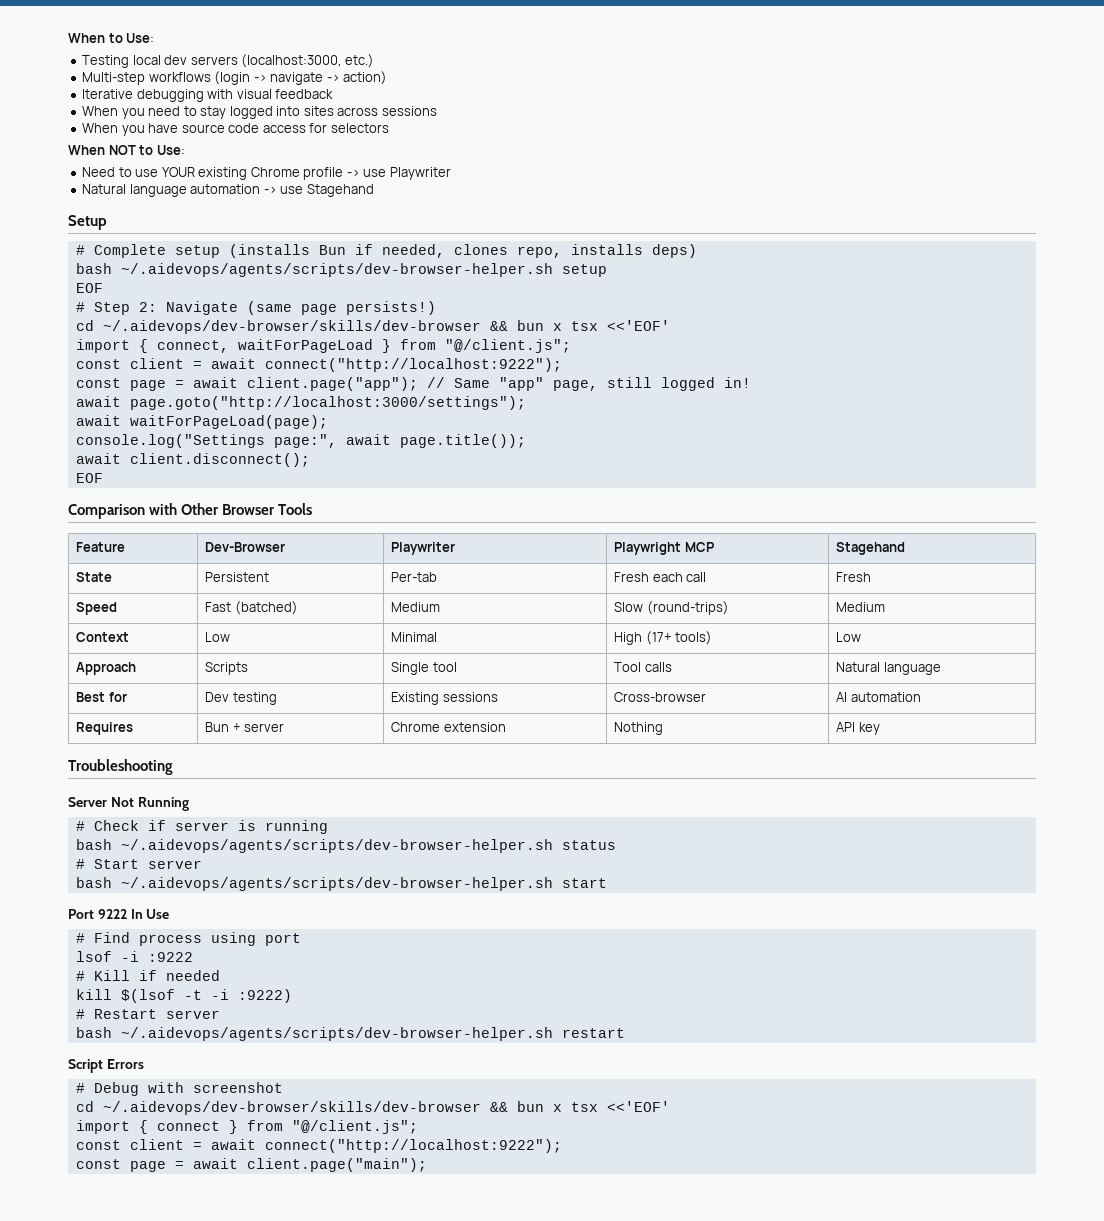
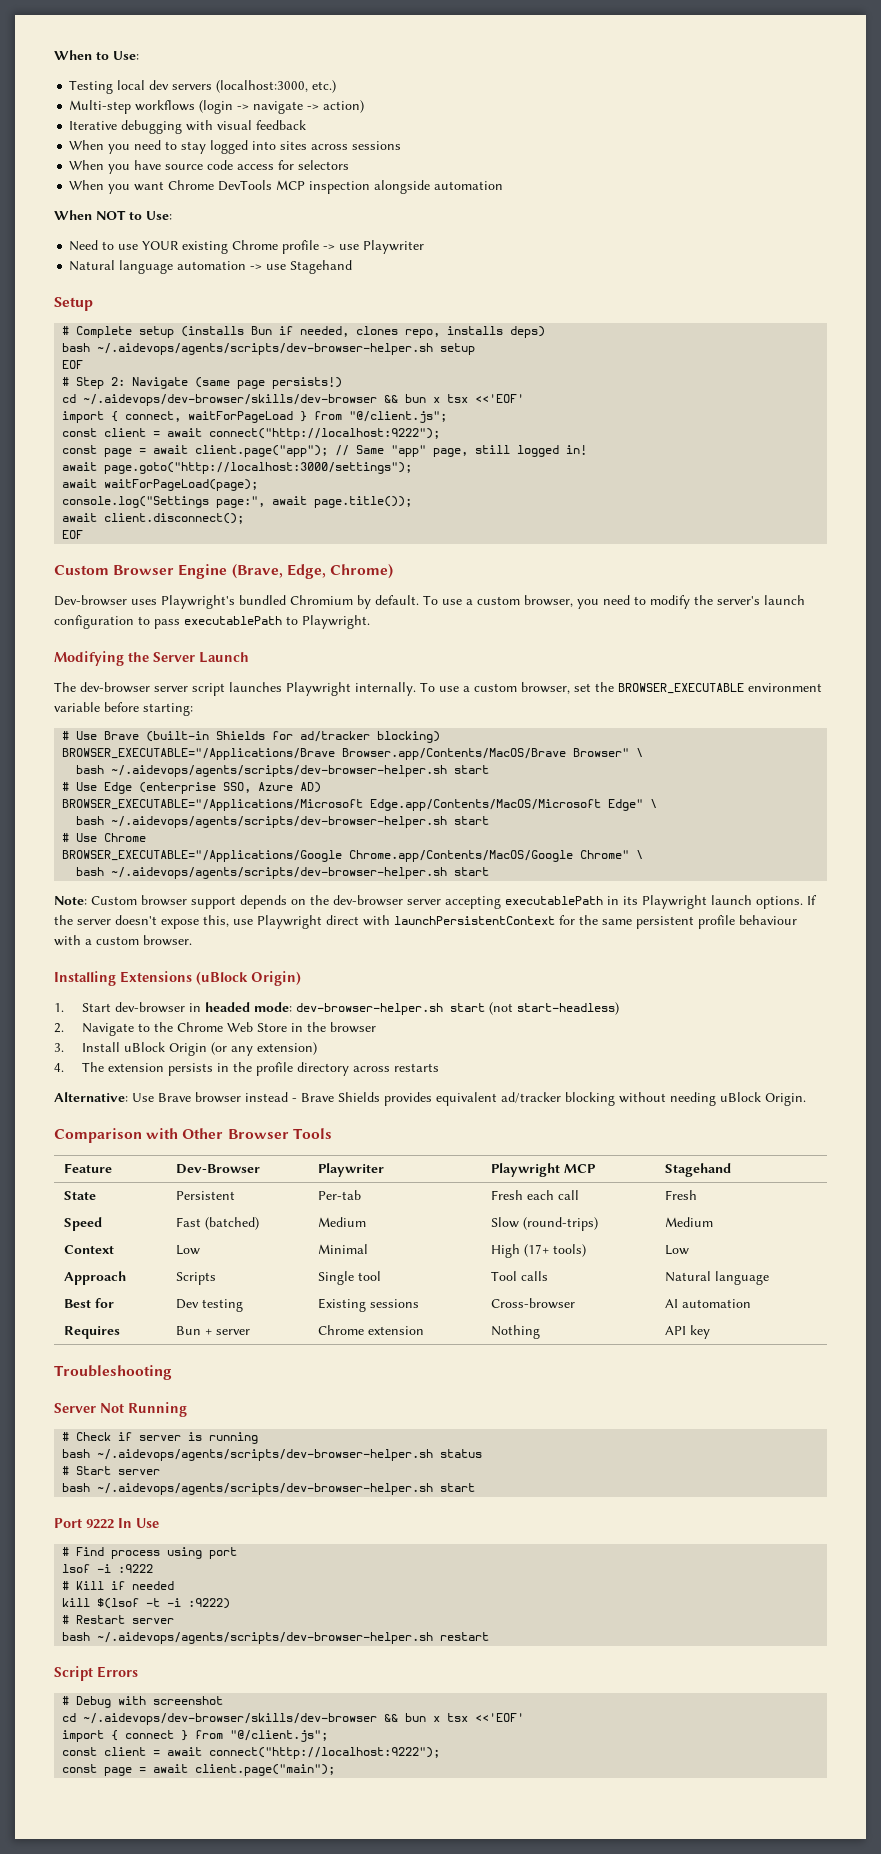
(389, 128) none -> [69,180,504,194] // When you want Chrome DevTools MCP inspection alongside automation
(103, 478) none -> [54,564,393,579] [54,595,805,609] [54,615,370,629] [54,651,249,666] [54,682,822,696] [54,702,193,716] [62,731,441,743] [62,748,644,760] [76,765,490,777] [62,782,322,794] [62,799,658,811] [76,816,490,828] [62,833,147,842] [62,850,644,862] [76,867,490,879] [54,895,817,909] [54,915,797,929] [54,935,192,946] [54,971,301,986] [54,1002,619,1015] [54,1022,376,1036] [54,1042,317,1056] [54,1062,439,1076] [54,1092,806,1106] // Custom Browser Engine (Brave, Edge, Chrome) // Dev-browser uses Playwright's bundled Chromium by default. To use a custom browser, you need to modify the server's launch configuration to pass executablePath to Playwright. // Modifying the Server Launch // The dev-browser server script launches Playwright internally. To use a custom browser, set the BROWSER_EXECUTABLE environment variable before starting: // # Use Brave (built-in Shields for ad/tracker blocking) // BROWSER_EXECUTABLE="/Applications/Brave Browser.app/Contents/MacOS/Brave Browser" \ // bash ~/.aidevops/agents/scripts/dev-browser-helper.sh start // # Use Edge (enterprise SSO, Azure AD) // BROWSER_EXECUTABLE="/Applications/Microsoft Edge.app/Contents/MacOS/Microsoft Edge" \ // bash ~/.aidevops/agents/scripts/dev-browser-helper.sh start // # Use Chrome // BROWSER_EXECUTABLE="/Applications/Google Chrome.app/Contents/MacOS/Google Chrome" \ // bash ~/.aidevops/agents/scripts/dev-browser-helper.sh start // Note: Custom browser support depends on the dev-browser server accepting executablePath in its Playwright launch options. If the server doesn't expose this, use Playwright direct with launchPersistentContext for the same persistent profile behaviour with a custom browser. // Installing Extensions (uBlock Origin) // 1. Start dev-browser in headed mode: dev-browser-helper.sh start (not start-headless) // 2. Navigate to the Chrome Web Store in the browser // 3. Install uBlock Origin (or any extension) // 4. The extension persists in the profile directory across restarts // Alternative: Use Brave browser instead - Brave Shields provides equivalent ad/tracker blocking without needing uBlock Origin.

